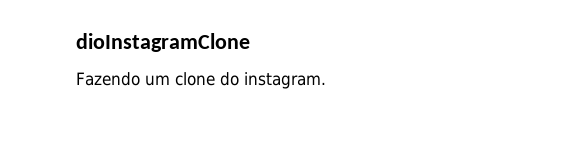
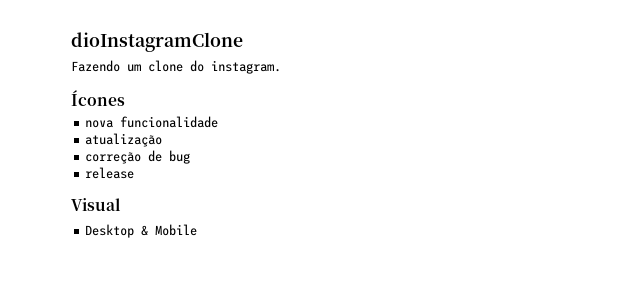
(326, 80) none -> [71,90,125,106] [85,116,219,128] [85,133,163,147] [85,150,191,164] [85,167,135,179] [71,198,121,211] [85,224,198,238] // Ícones // nova funcionalidade // atualização // correção de bug // release // Visual // Desktop & Mobile

